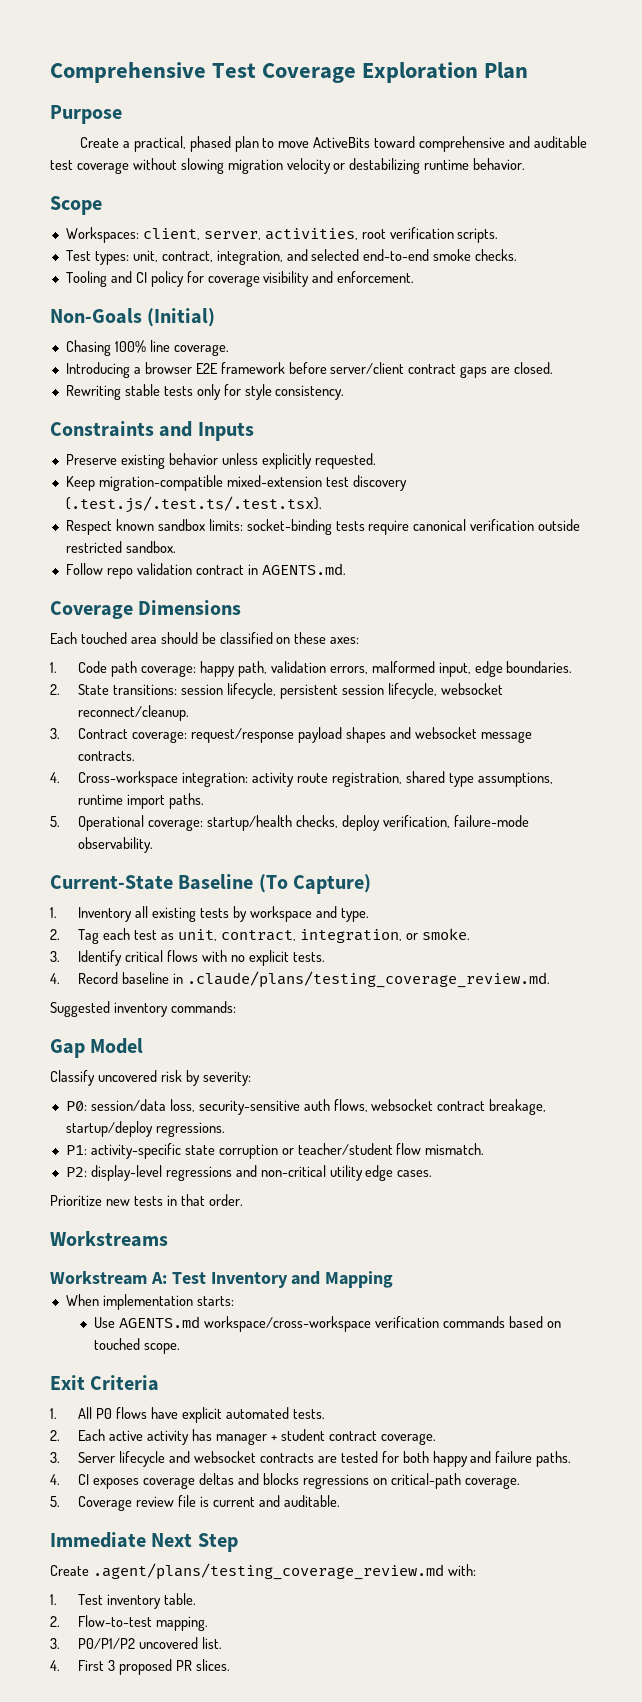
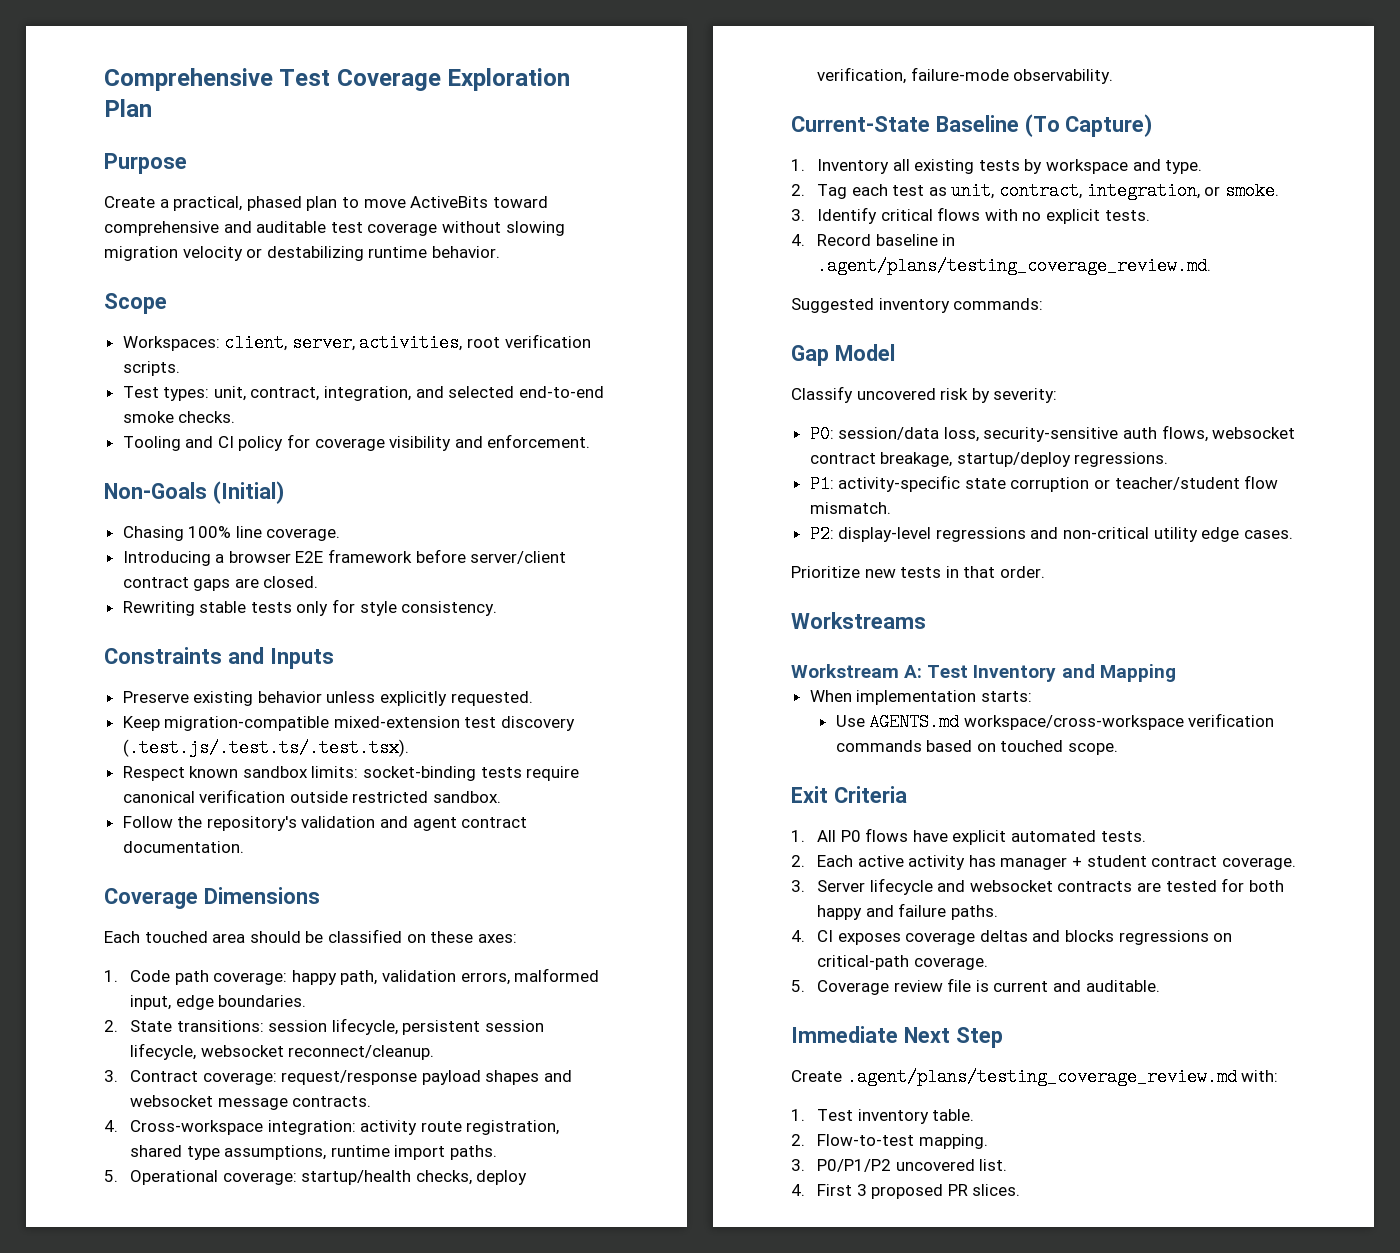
[106,563,346,579] repo validation contract in AGENTS.md. -> [177,816,528,831] [122,841,244,853] the repository's validation and agent contract documentation.
[187,971,551,988] .claude/plans/testing_coverage_review.md. -> [816,257,1211,275] .agent/plans/testing_coverage_review.md.

